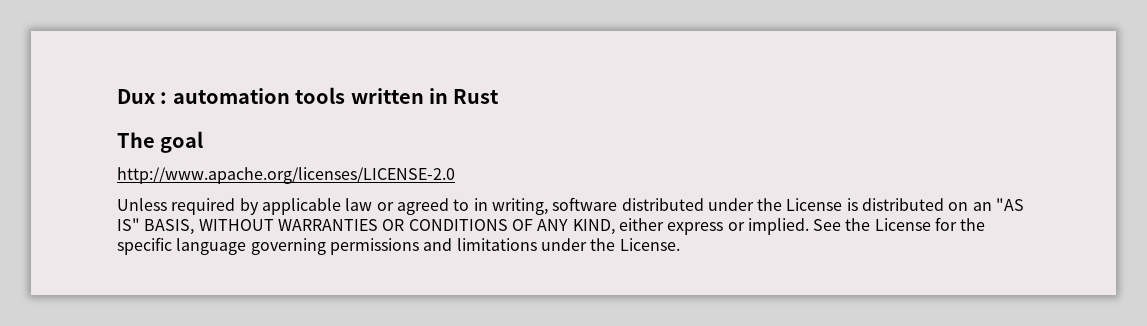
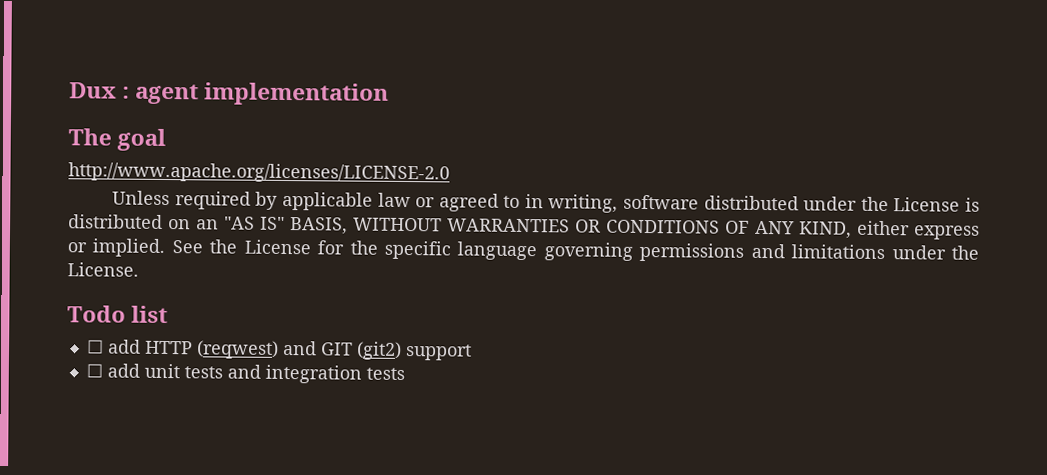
[172,87,500,104] automation tools written in Rust -> [135,82,390,106] agent implementation
(680, 244) none -> [67,305,169,324] [86,339,472,361] [85,363,405,384] // Todo list // ☐ add HTTP (reqwest) and GIT (git2) support // ☐ add unit tests and integration tests

